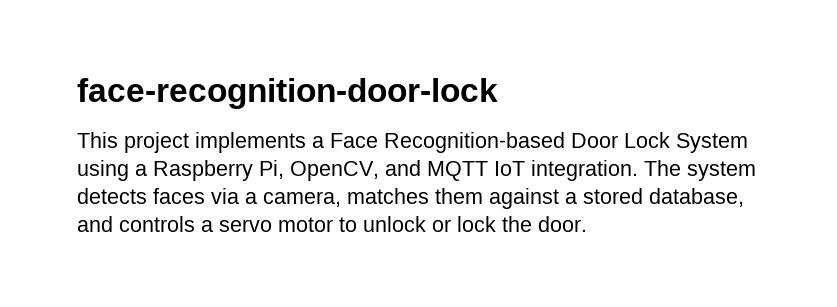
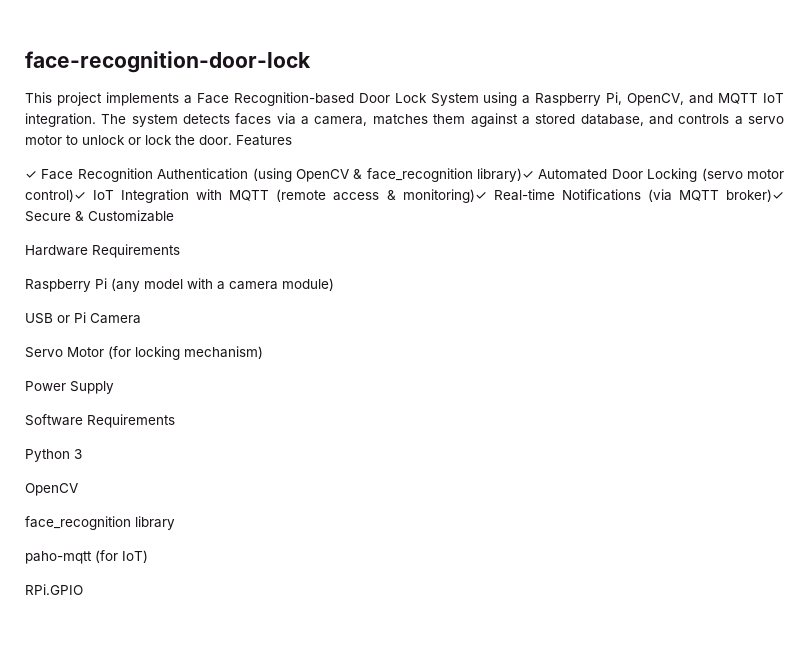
(587, 224) none -> [236,135,292,146] [25,168,784,182] [25,189,785,203] [25,210,174,222] [25,244,180,258] [25,278,334,292] [25,312,141,324] [25,346,263,360] [25,381,114,394] [25,414,175,428] [25,449,82,462] [25,483,78,496] [25,516,175,530] [25,550,148,564] [25,584,83,595] Features // ✓ Face Recognition Authentication (using OpenCV & face_recognition library)✓ Automated Door Locking (servo motor control)✓ IoT Integration with MQTT (remote access & monitoring)✓ Real-time Notifications (via MQTT broker)✓ Secure & Customizable // Hardware Requirements // Raspberry Pi (any model with a camera module) // USB or Pi Camera // Servo Motor (for locking mechanism) // Power Supply // Software Requirements // Python 3 // OpenCV // face_recognition library // paho-mqtt (for IoT) // RPi.GPIO

